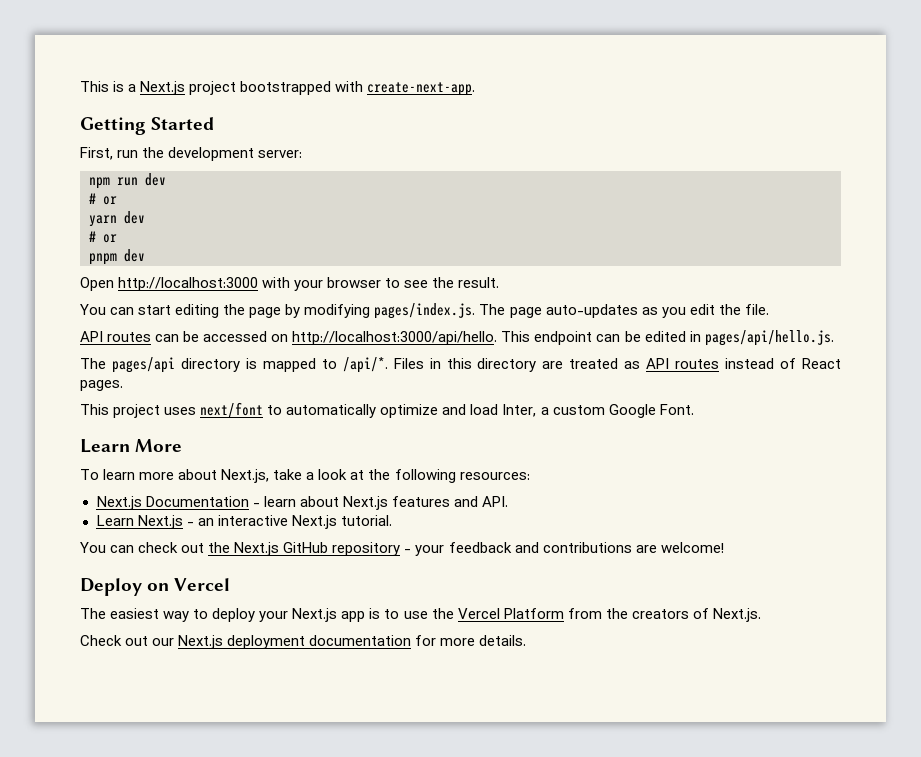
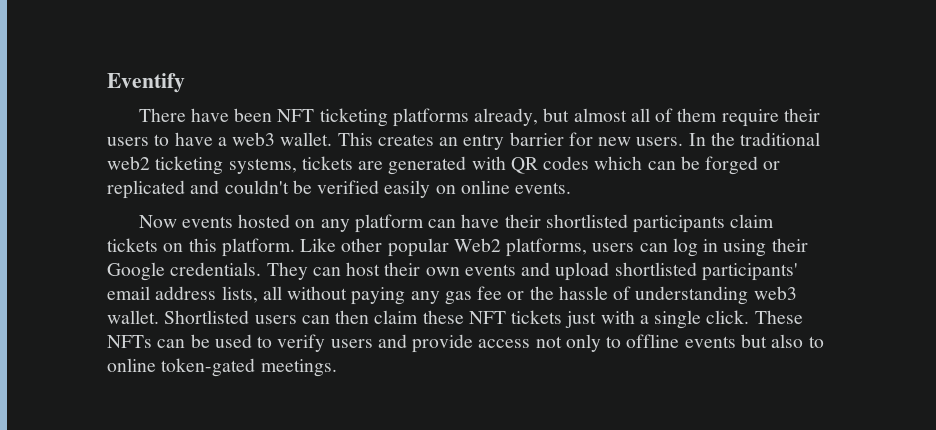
[80,81,476,96] [80,117,215,135] [80,147,303,161] [89,173,166,189] [89,193,117,205] [89,211,145,227] [89,231,117,243] [89,249,145,265] [80,277,500,291] [80,303,769,319] [80,330,834,346] [80,357,842,373] [80,380,123,391] [80,402,694,418] [80,439,183,453] [80,469,530,483] [96,496,508,510] [96,515,392,529] [80,542,724,556] [80,578,231,596] [80,608,761,622] [80,635,527,649] This is a Next.js project bootstrapped with create-next-app. // Getting Started // First, run the development server: // npm run dev // # or // yarn dev // # or // pnpm dev // Open http://localhost:3000 with your browser to see the result. // You can start editing the page by modifying pages/index.js. The page auto-updates as you edit the file. // API routes can be accessed on http://localhost:3000/api/hello. This endpoint can be edited in pages/api/hello.js. // The pages/api directory is mapped to /api/*. Files in this directory are treated as API routes instead of React pages. // This project uses next/font to automatically optimize and load Inter, a custom Google Font. // Learn More // To learn more about Next.js, take a look at the following resources: // Next.js Documentation - learn about Next.js features and API. // Learn Next.js - an interactive Next.js tutorial. // You can check out the Next.js GitHub repository - your feedback and contributions are welcome! // Deploy on Vercel // The easiest way to deploy your Next.js app is to use the Vercel Platform from the creators of Next.js. // Check out our Next.js deployment documentation for more details. -> [107,73,185,93] [138,108,821,127] [107,132,821,150] [107,156,781,175] [107,180,572,199] [138,214,775,233] [107,238,808,257] [107,262,798,281] [107,286,797,305] [107,310,803,329] [107,334,824,353] [107,358,337,377] Eventify // There have been NFT ticketing platforms already, but almost all of them require their users to have a web3 wallet. This creates an entry barrier for new users. In the traditional web2 ticketing systems, tickets are generated with QR codes which can be forged or replicated and couldn't be verified easily on online events. // Now events hosted on any platform can have their shortlisted participants claim tickets on this platform. Like other popular Web2 platforms, users can log in using their Google credentials. They can host their own events and upload shortlisted participants' email address lists, all without paying any gas fee or the hassle of understanding web3 wallet. Shortlisted users can then claim these NFT tickets just with a single click. These NFTs can be used to verify users and provide access not only to offline events but also to online token-gated meetings.

